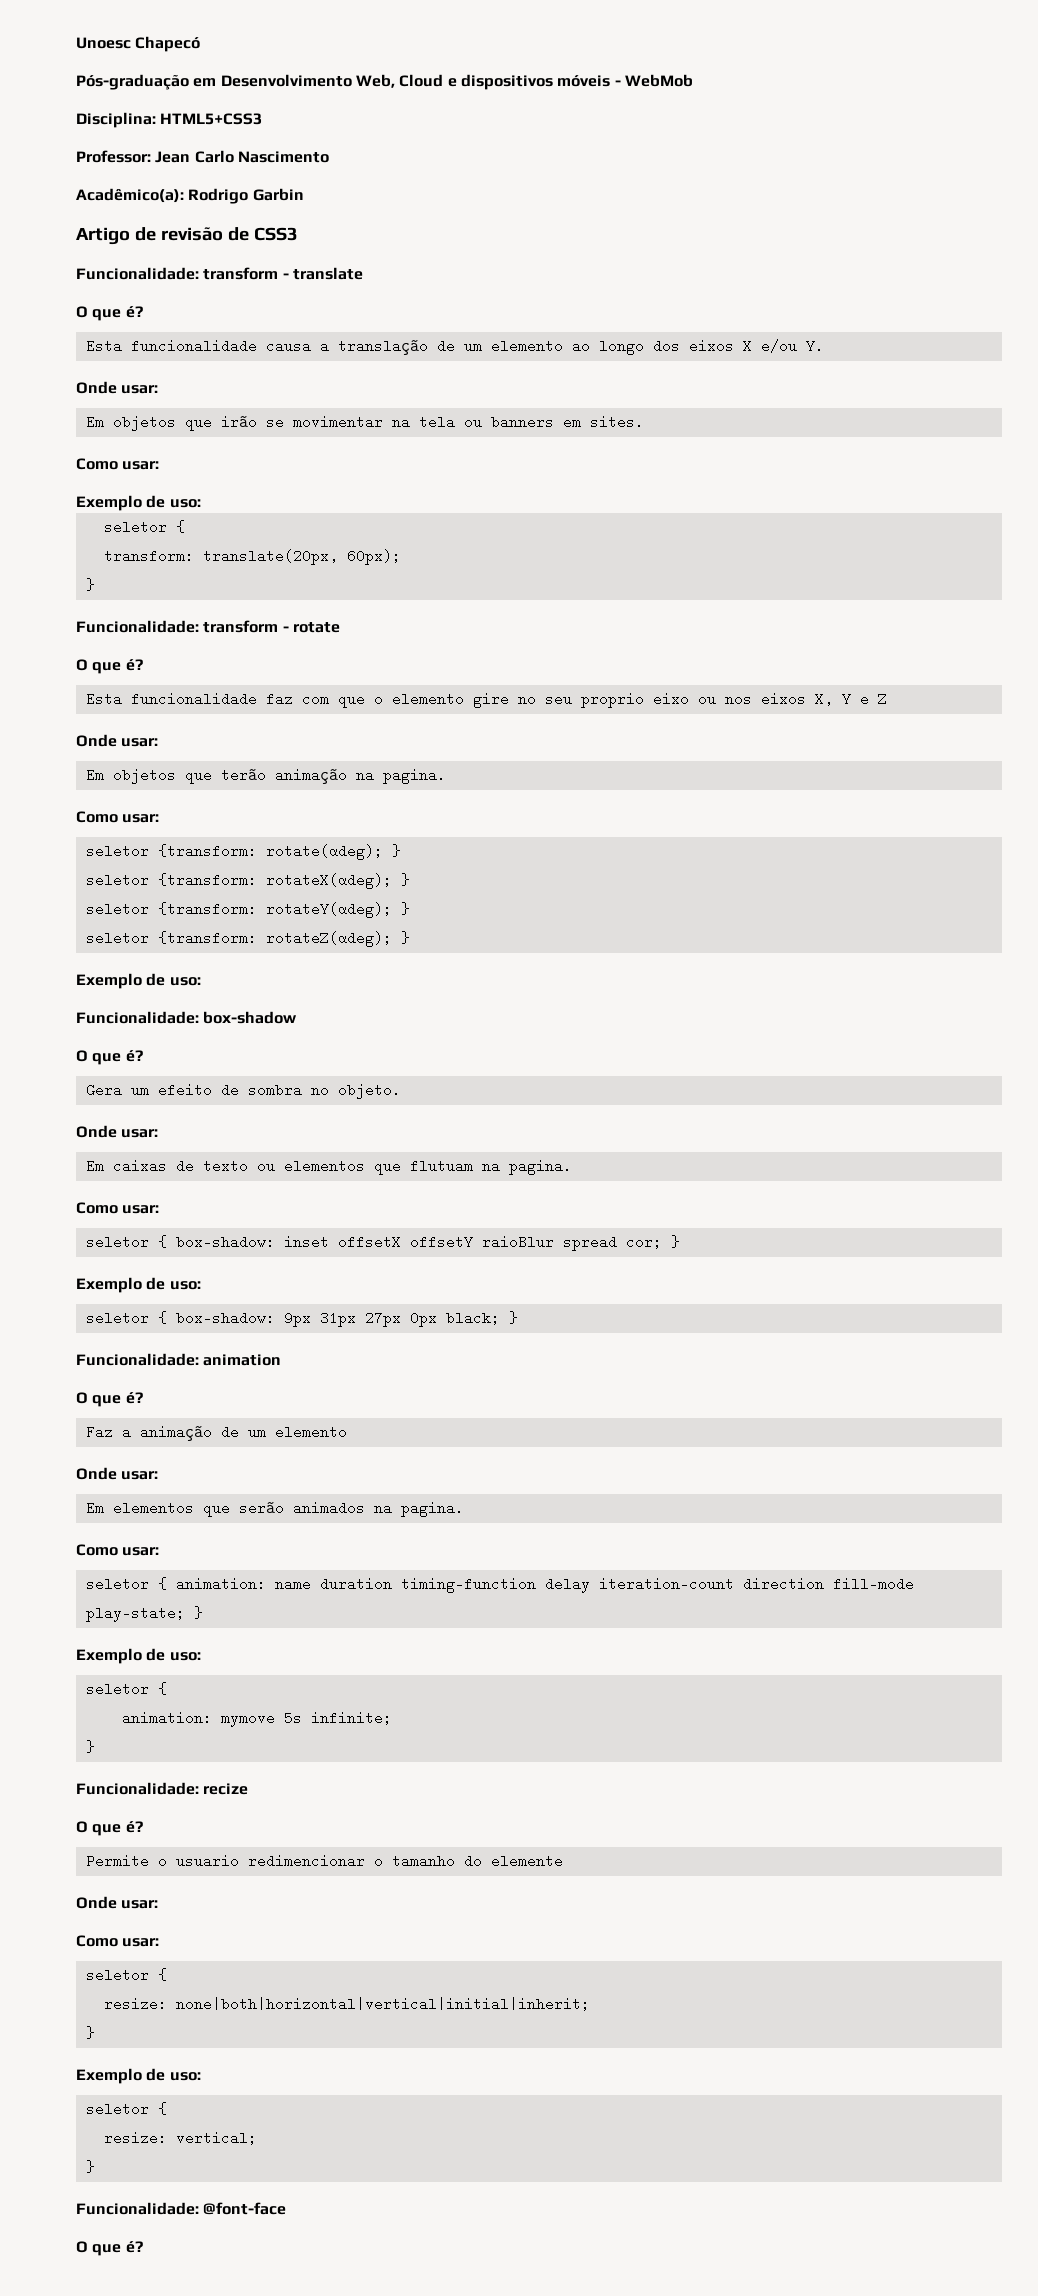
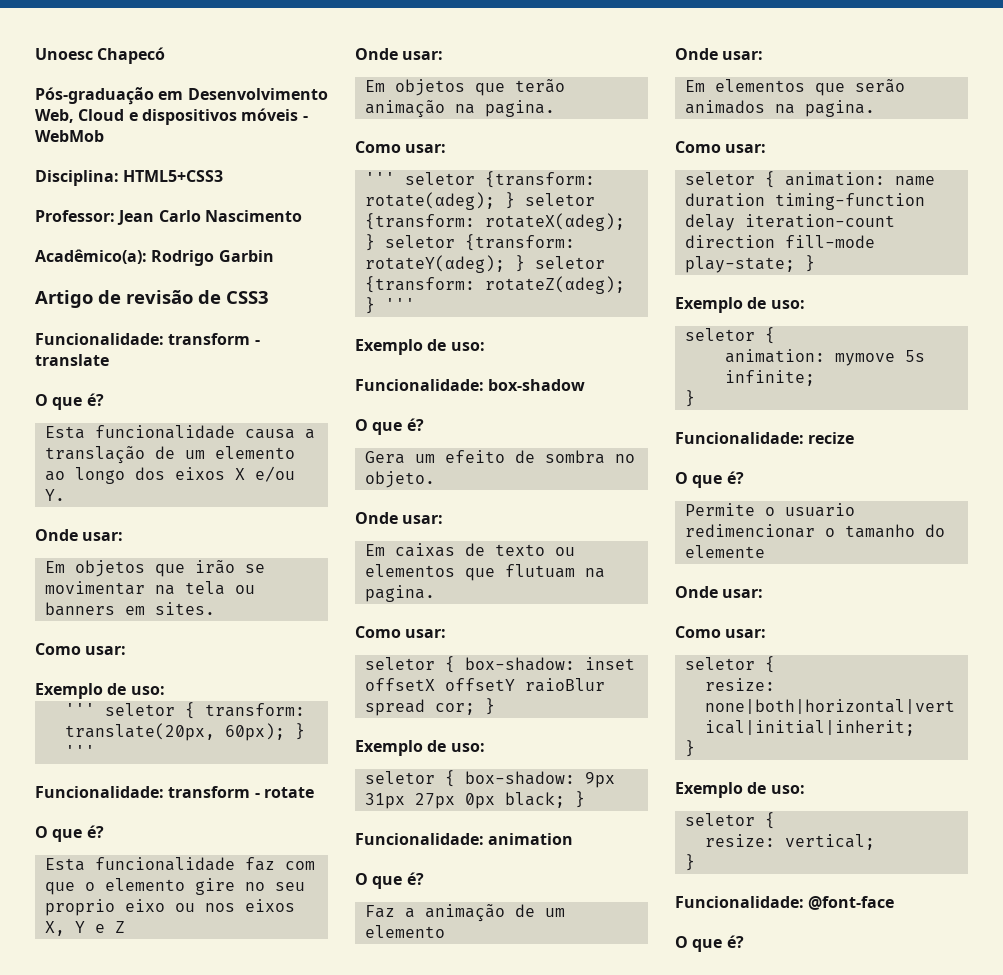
[103,520,185,534] seletor { // -> [64,702,195,719] ''' seletor {
[85,578,95,591] // } -> [294,723,305,740] [64,745,95,758] } '''
(160, 818) none -> [364,172,395,185] '''
(401, 850) // -> (515, 200) none
(410, 879) // -> (375, 242) none
(410, 908) // -> (525, 263) none
(410, 937) none -> [384,298,415,311] '''

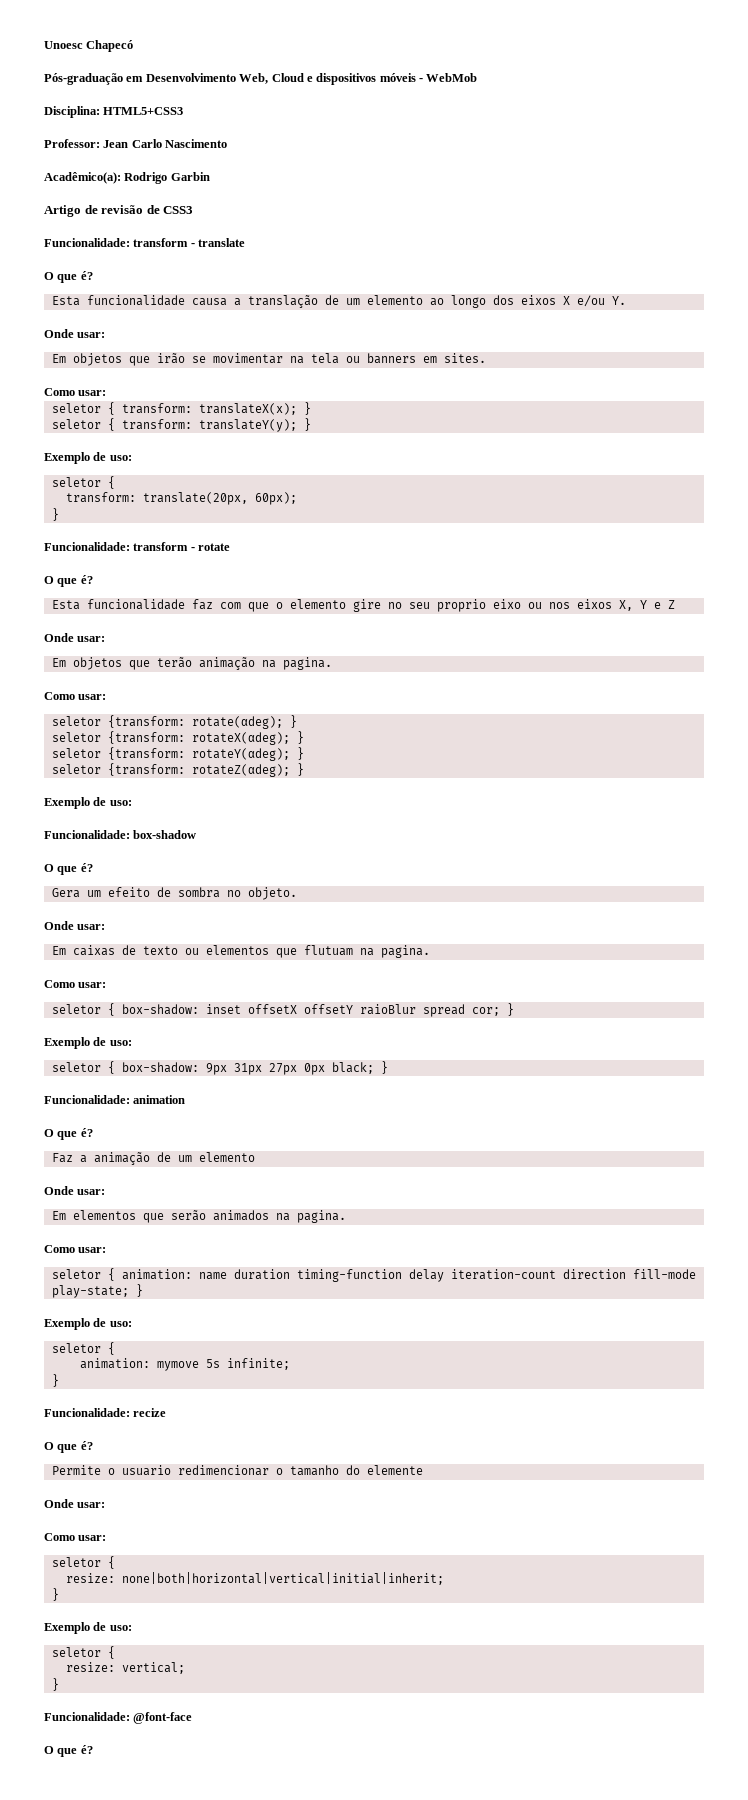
[35,683,165,699] [64,702,195,719] // Exemplo de uso: // ''' seletor { -> [51,402,311,415] [51,418,311,432] [44,452,132,464] [51,476,115,489] // seletor { transform: translateX(x); } // seletor { transform: translateY(y); } // Exemplo de uso: // seletor { //
[294,723,305,740] [64,745,95,758] } ''' -> [51,508,59,521] // }
[364,172,395,185] ''' -> (107, 697) none
(515, 200) none -> (297, 721) //
(375, 242) none -> (304, 737) //
(525, 263) none -> (304, 753) //
[384,298,415,311] ''' -> (304, 769) none

